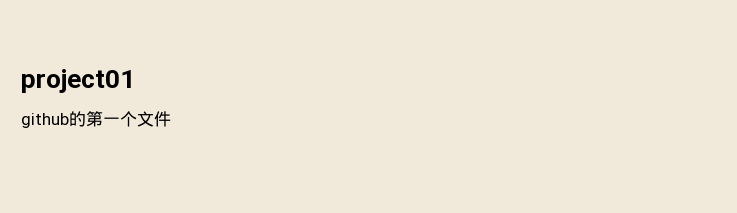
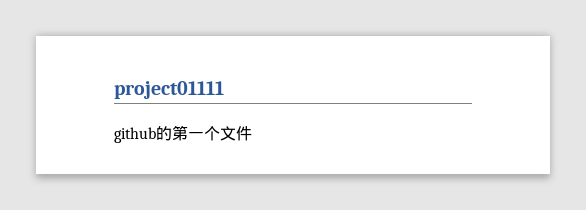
[21,69,135,93] project01 -> [114,81,224,99] project01111

